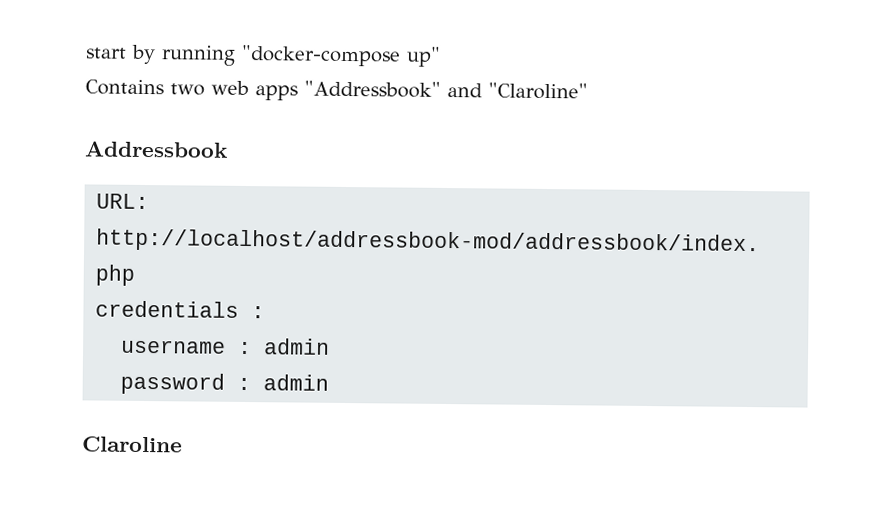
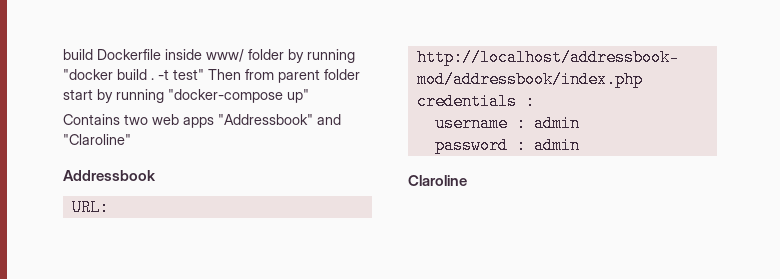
(85, 53) none -> [63,49,355,63] [63,69,360,83] build Dockerfile inside www/ folder by running "docker build . -t test" Then from parent folder

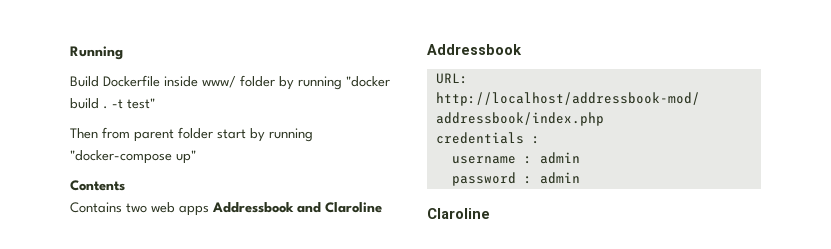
[63,49,93,60] build -> [70,46,123,60] [70,76,99,87] Running // Build
(204, 74) none -> (155, 103) //
(309, 96) none -> [70,180,125,191] // Contents
[218,114,341,125] [63,134,131,145] "Addressbook" and "Claroline" -> [212,202,382,213] Addressbook and Claroline

